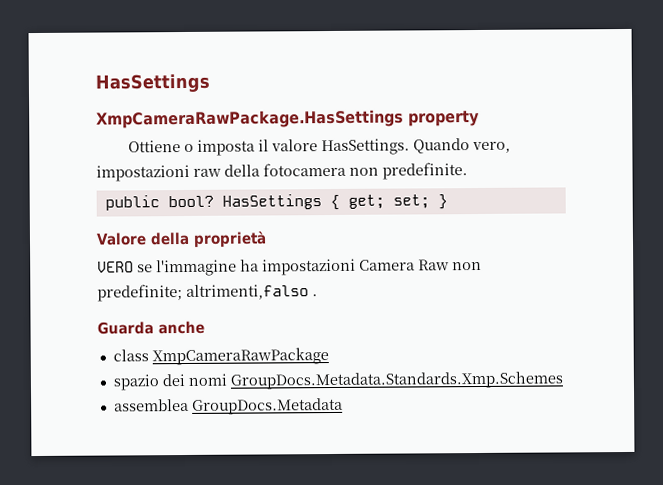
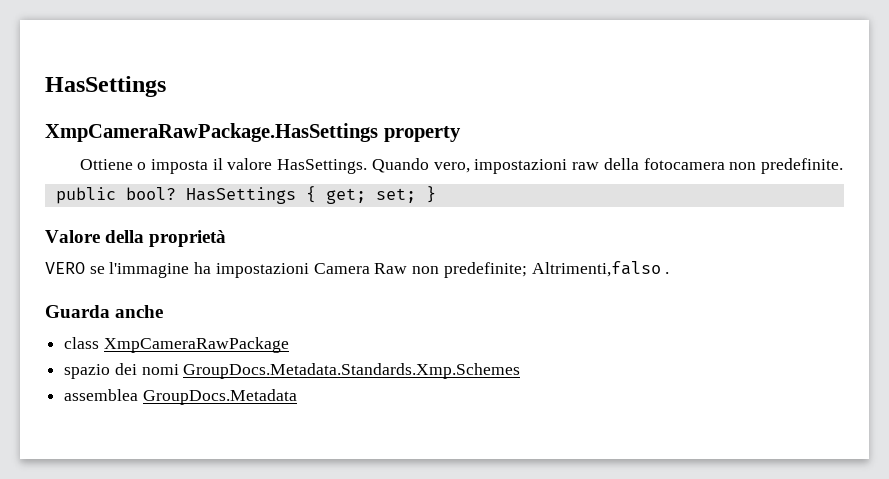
[186,284,309,300] altrimenti,falso -> [531,261,661,277] Altrimenti,falso

